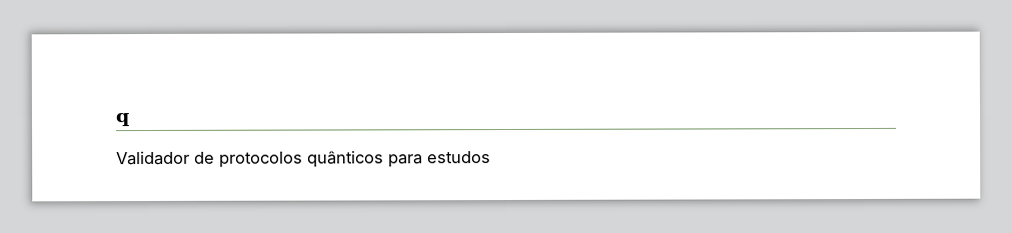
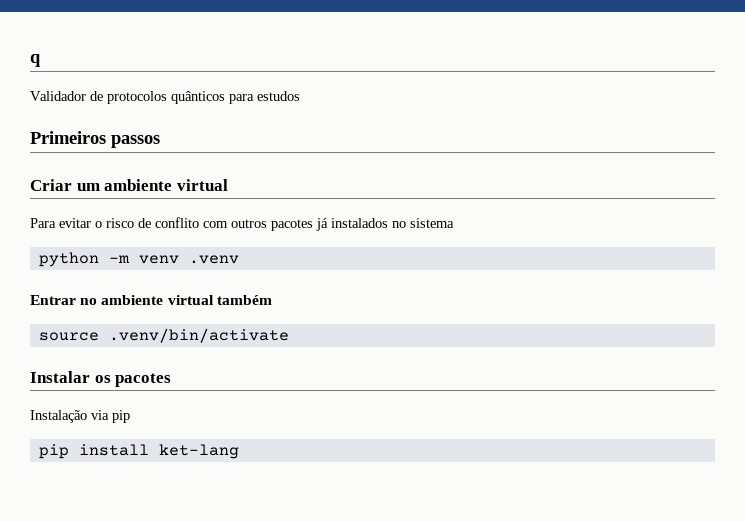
(491, 157) none -> [30,131,160,148] [30,179,228,191] [30,217,454,231] [38,252,239,267] [30,295,272,305] [38,328,289,343] [30,371,172,387] [30,410,130,423] [38,444,239,459] // Primeiros passos // Criar um ambiente virtual // Para evitar o risco de conflito com outros pacotes já instalados no sistema // python -m venv .venv // Entrar no ambiente virtual também // source .venv/bin/activate // Instalar os pacotes // Instalação via pip // pip install ket-lang

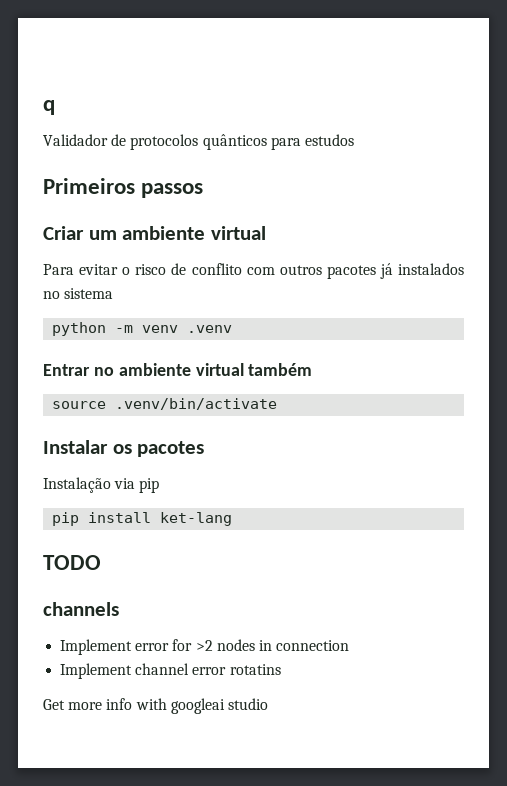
(239, 451) none -> [43,555,101,570] [43,602,119,616] [60,639,350,655] [60,663,281,679] [43,698,268,714] // TODO // channels // Implement error for >2 nodes in connection // Implement channel error rotatins // Get more info with googleai studio

